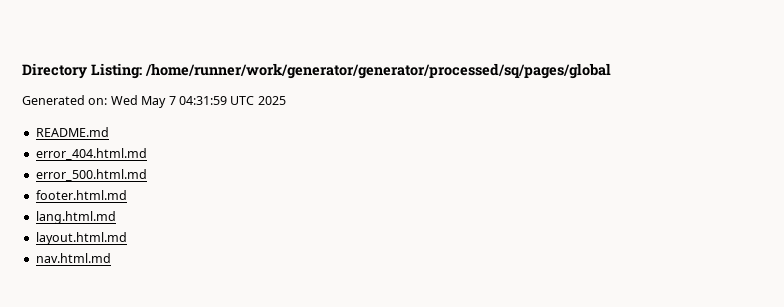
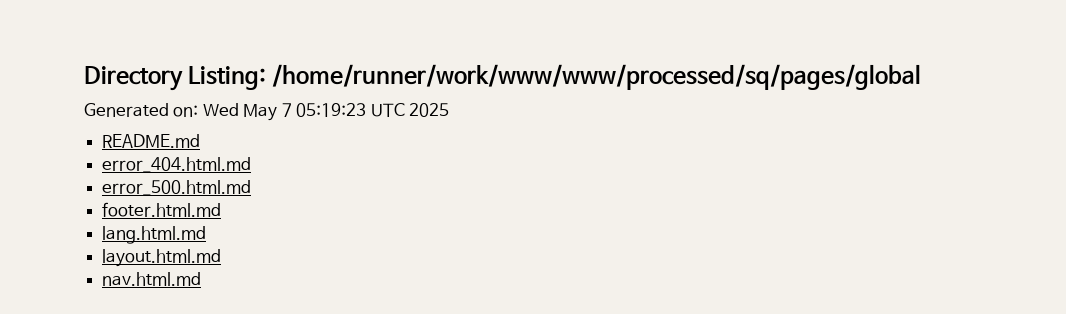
[145,63,611,79] /home/runner/work/generator/generator/processed/sq/pages/global -> [272,64,922,90] /home/runner/work/www/www/processed/sq/pages/global
[178,96,227,105] 04:31:59 -> [296,103,367,117] 05:19:23

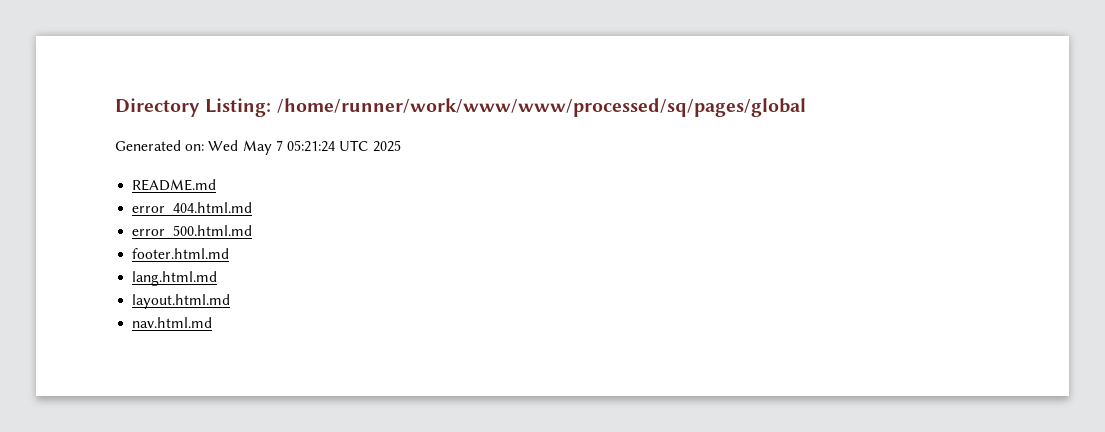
[296,103,367,117] 05:19:23 -> [286,140,335,152] 05:21:24

